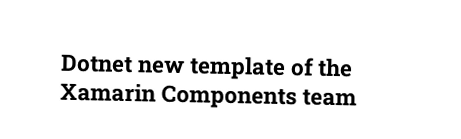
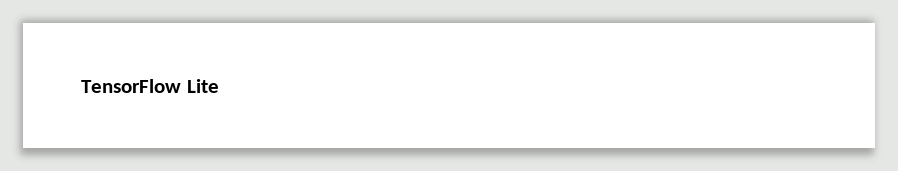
[60,54,354,81] [60,81,358,110] Dotnet new template of the Xamarin Components team -> [81,79,219,93] TensorFlow Lite

